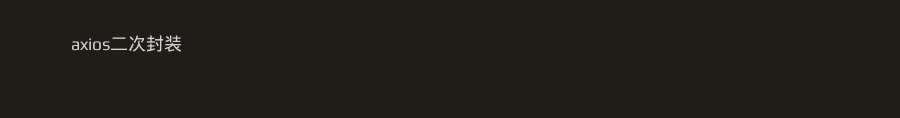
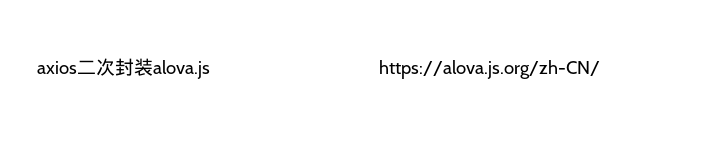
(182, 43) none -> [153,60,600,79] alova.js https://alova.js.org/zh-CN/

